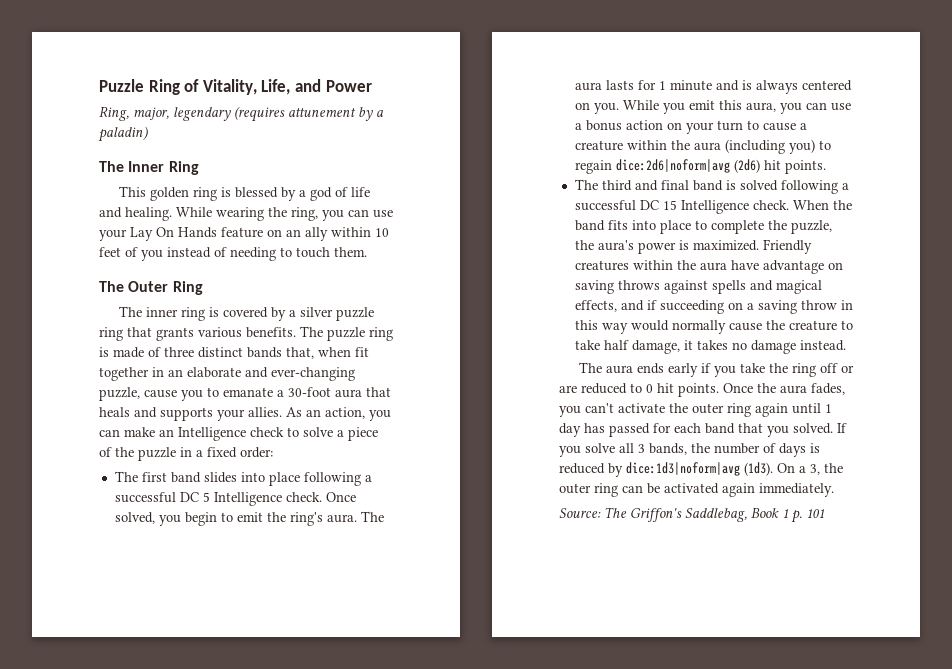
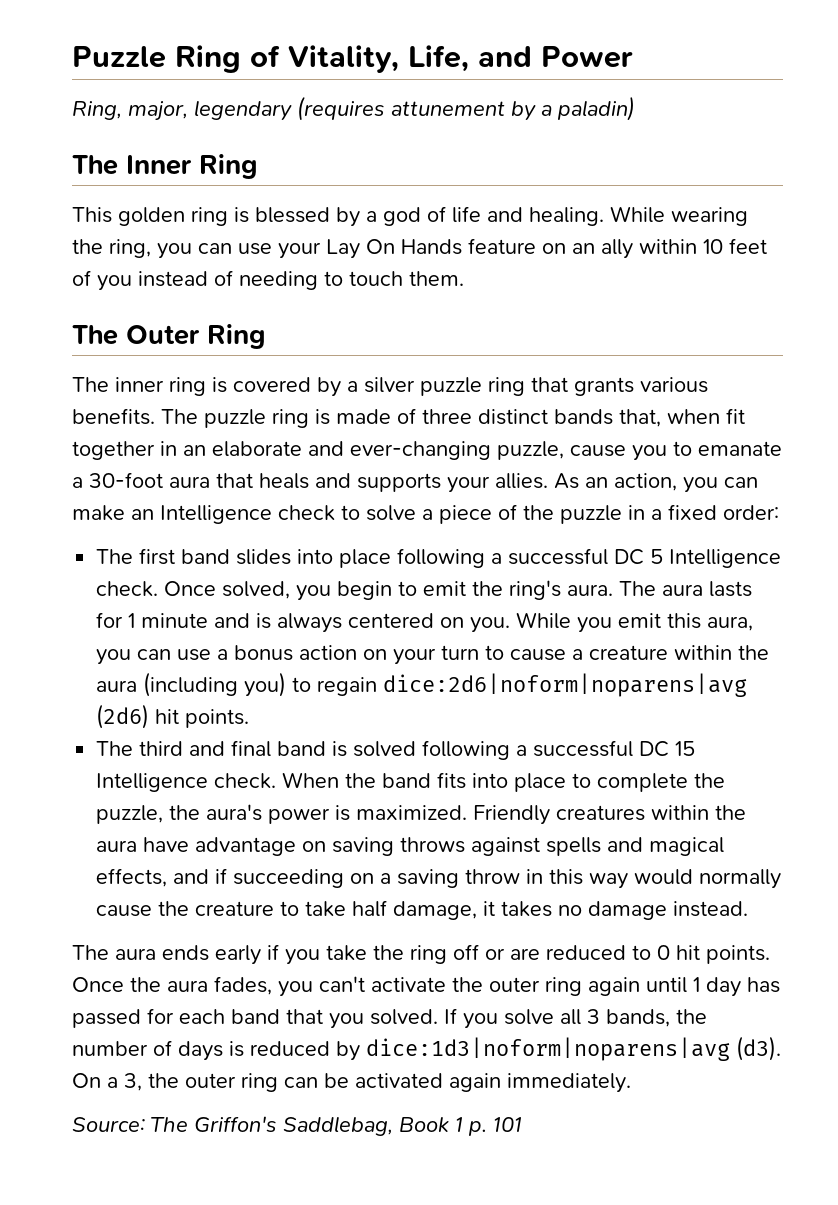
[615,159,730,173] dice:2d6|noform|avg -> [383,673,748,697] dice:2d6|noform|noparens|avg
[626,462,773,476] dice:1d3|noform|avg (1d3). -> [366,1036,781,1061] dice:1d3|noform|noparens|avg (d3).

